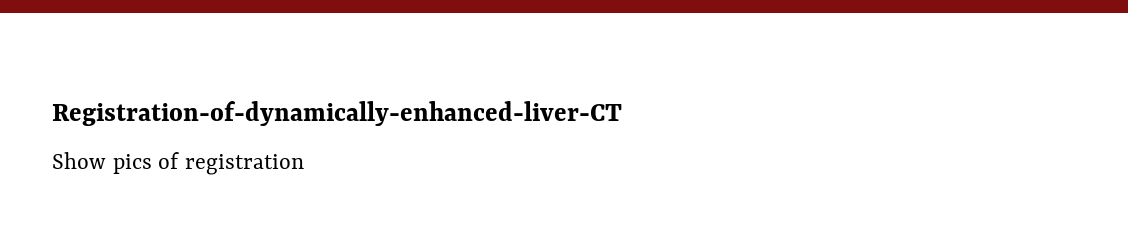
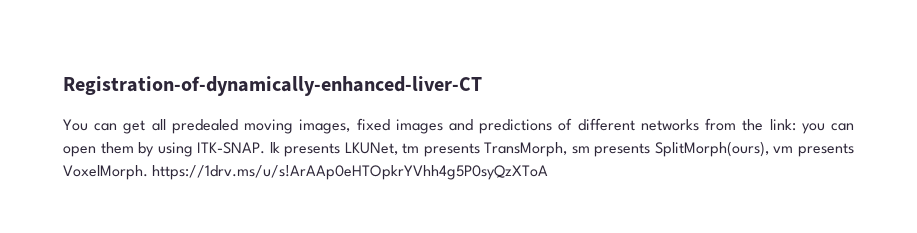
[52,152,304,175] Show pics of registration -> [63,118,854,134] [63,141,854,157] [63,165,549,180] You can get all predealed moving images, fixed images and predictions of different networks from the link: you can open them by using ITK-SNAP. lk presents LKUNet, tm presents TransMorph, sm presents SplitMorph(ours), vm presents VoxelMorph. https://1drv.ms/u/s!ArAAp0eHTOpkrYVhh4g5P0syQzXToA

